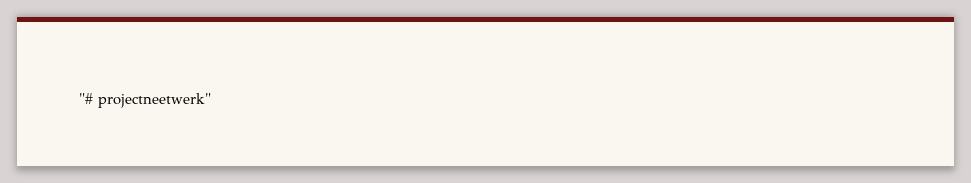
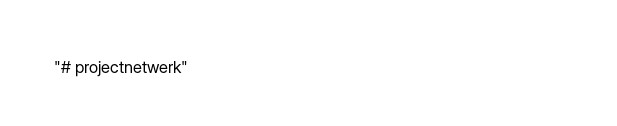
[98,93,211,108] projectneetwerk" -> [75,61,189,77] projectnetwerk"

